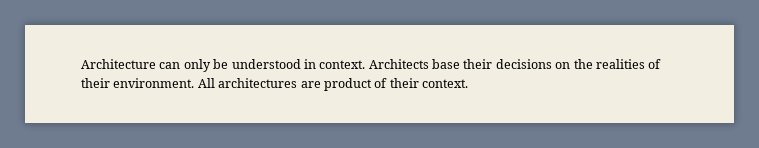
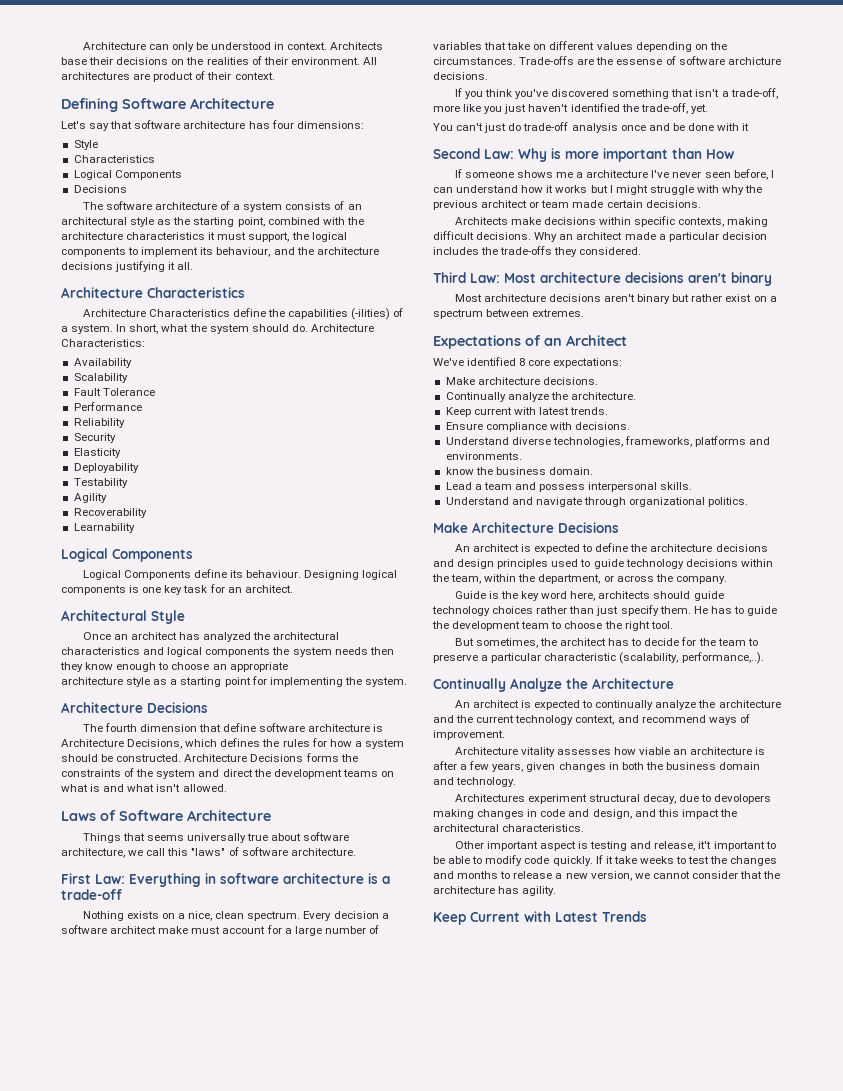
(468, 83) none -> [61,98,274,112] [61,120,364,131] [73,140,98,150] [73,155,155,163] [73,170,182,180] [73,185,127,193] [82,201,362,212] [61,217,364,227] [61,232,347,242] [61,247,379,257] [61,261,194,272] [61,287,245,298] [82,308,404,320] [61,324,374,334] [61,339,145,347] [73,358,132,368] [73,373,128,383] [73,388,155,396] [73,402,142,411] [73,418,125,428] [73,433,116,443] [73,448,121,458] [73,463,139,473] [73,478,128,488] [73,493,107,503] [73,508,147,518] [73,523,135,533] [61,548,193,562] [82,569,398,580] [61,584,293,595] [61,610,185,624] [82,632,340,642] [61,647,394,657] [60,662,288,672] [61,676,407,687] [61,702,208,713] [82,723,384,732] [61,738,404,749] [61,753,358,762] [61,768,394,779] [61,784,227,792] [61,810,271,821] [82,832,350,843] [61,847,356,858] [61,873,390,887] [61,889,122,900] [82,911,389,921] [61,925,379,936] [433,41,727,52] [433,56,781,65] [433,72,488,80] [454,88,778,99] [433,103,708,114] [433,122,750,133] [433,148,734,162] [454,169,774,180] [433,185,763,195] [433,200,701,210] [454,216,769,227] [433,231,767,242] [433,246,642,257] [433,272,772,286] [454,294,777,304] [433,309,585,319] [433,335,627,349] [433,357,623,368] [445,377,598,385] [445,392,636,402] [445,407,609,417] [445,422,630,432] [445,436,771,447] [445,452,522,460] [445,467,593,475] [445,482,693,492] [445,497,749,507] [433,522,619,533] [454,543,768,554] [433,559,773,569] [432,574,727,584] [454,591,724,601] [432,605,778,616] [432,621,673,631] [454,637,758,648] [433,652,764,664] [433,678,674,692] [454,700,781,710] [433,714,750,725] [433,730,505,740] [454,747,766,757] [433,761,761,772] [433,777,517,787] [454,794,772,804] [433,809,737,819] [433,824,585,832] [454,841,776,851] [433,855,778,866] [433,871,781,881] [433,886,557,896] [433,911,647,925] // Defining Software Architecture // Let's say that software architecture has four dimensions: // Style // Characteristics // Logical Components // Decisions // The software architecture of a system consists of an architectural style as the starting point, combined with the architecture characteristics it must support, the logical components to implement its behaviour, and the architecture decisions justifying it all. // Architecture Characteristics // Architecture Characteristics define the capabilities (-ilities) of a system. In short, what the system should do. Architecture Characteristics: // Availability // Scalability // Fault Tolerance // Performance // Reliability // Security // Elasticity // Deployability // Testability // Agility // Recoverability // Learnability // Logical Components // Logical Components define its behaviour. Designing logical components is one key task for an architect. // Architectural Style // Once an architect has analyzed the architectural characteristics and logical components the system needs then they know enough to choose an appropriate // architecture style as a starting point for implementing the system. // Architecture Decisions // The fourth dimension that define software architecture is Architecture Decisions, which defines the rules for how a system should be constructed. Architecture Decisions forms the constraints of the system and direct the development teams on what is and what isn't allowed. // Laws of Software Architecture // Things that seems universally true about software architecture, we call this "laws" of software architecture. // First Law: Everything in software architecture is a trade-off // Nothing exists on a nice, clean spectrum. Every decision a software architect make must account for a large number of variables that take on different values depending on the circumstances. Trade-offs are the essense of software archicture decisions. // If you think you've discovered something that isn't a trade-off, more like you just haven't identified the trade-off, yet. // You can't just do trade-off analysis once and be done with it // Second Law: Why is more important than How // If someone shows me a architecture I've never seen before, I can understand how it works but I might struggle with why the previous architect or team made certain decisions. // Architects make decisions within specific contexts, making difficult decisions. Why an architect made a particular decision includes the trade-offs they considered. // Third Law: Most architecture decisions aren't binary // Most architecture decisions aren't binary but rather exist on a spectrum between extremes. // Expectations of an Architect // We've identified 8 core expectations: // Make architecture decisions. // Continually analyze the architecture. // Keep current with latest trends. // Ensure compliance with decisions. // Understand diverse technologies, frameworks, platforms and environments. // know the business domain. // Lead a team and possess interpersonal skills. // Understand and navigate through organizational politics. // Make Architecture Decisions // An architect is expected to define the architecture decisions and design principles used to guide technology decisions within the team, within the department, or across the company. // Guide is the key word here, architects should guide technology choices rather than just specify them. He has to guide the development team to choose the right tool. // But sometimes, the architect has to decide for the team to preserve a particular characteristic (scalability, performance,..). // Continually Analyze the Architecture // An architect is expected to continually analyze the architecture and the current technology context, and recommend ways of improvement. // Architecture vitality assesses how viable an architecture is after a few years, given changes in both the business domain and technology. // Architectures experiment structural decay, due to devolopers making changes in code and design, and this impact the architectural characteristics. // Other important aspect is testing and release, it't important to be able to modify code quickly. If it take weeks to test the changes and months to release a new version, we cannot consider that the architecture has agility. // Keep Current with Latest Trends

